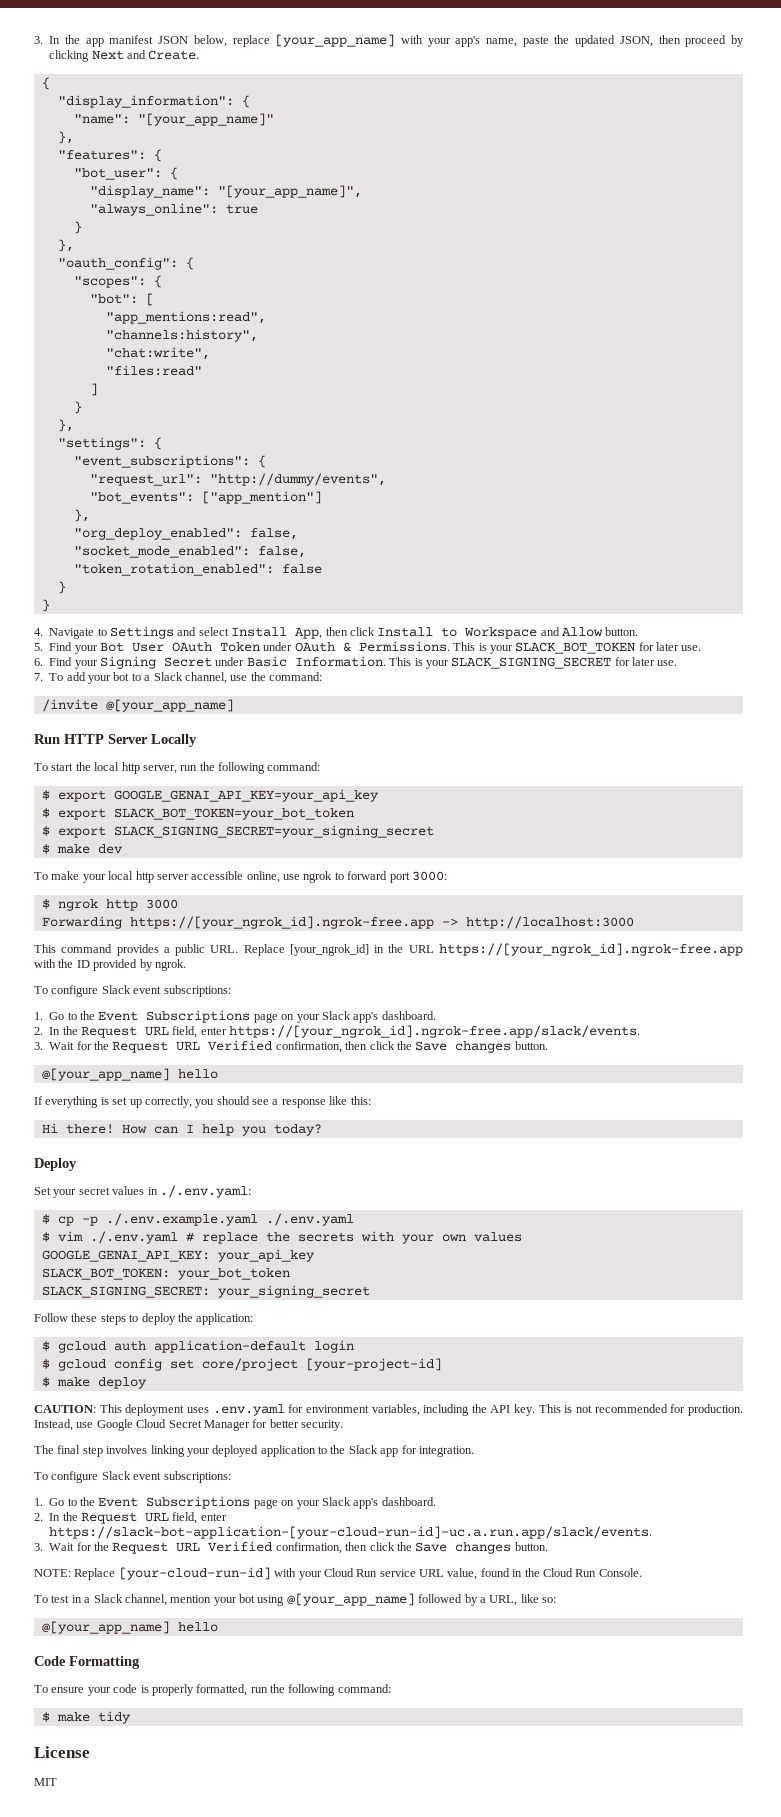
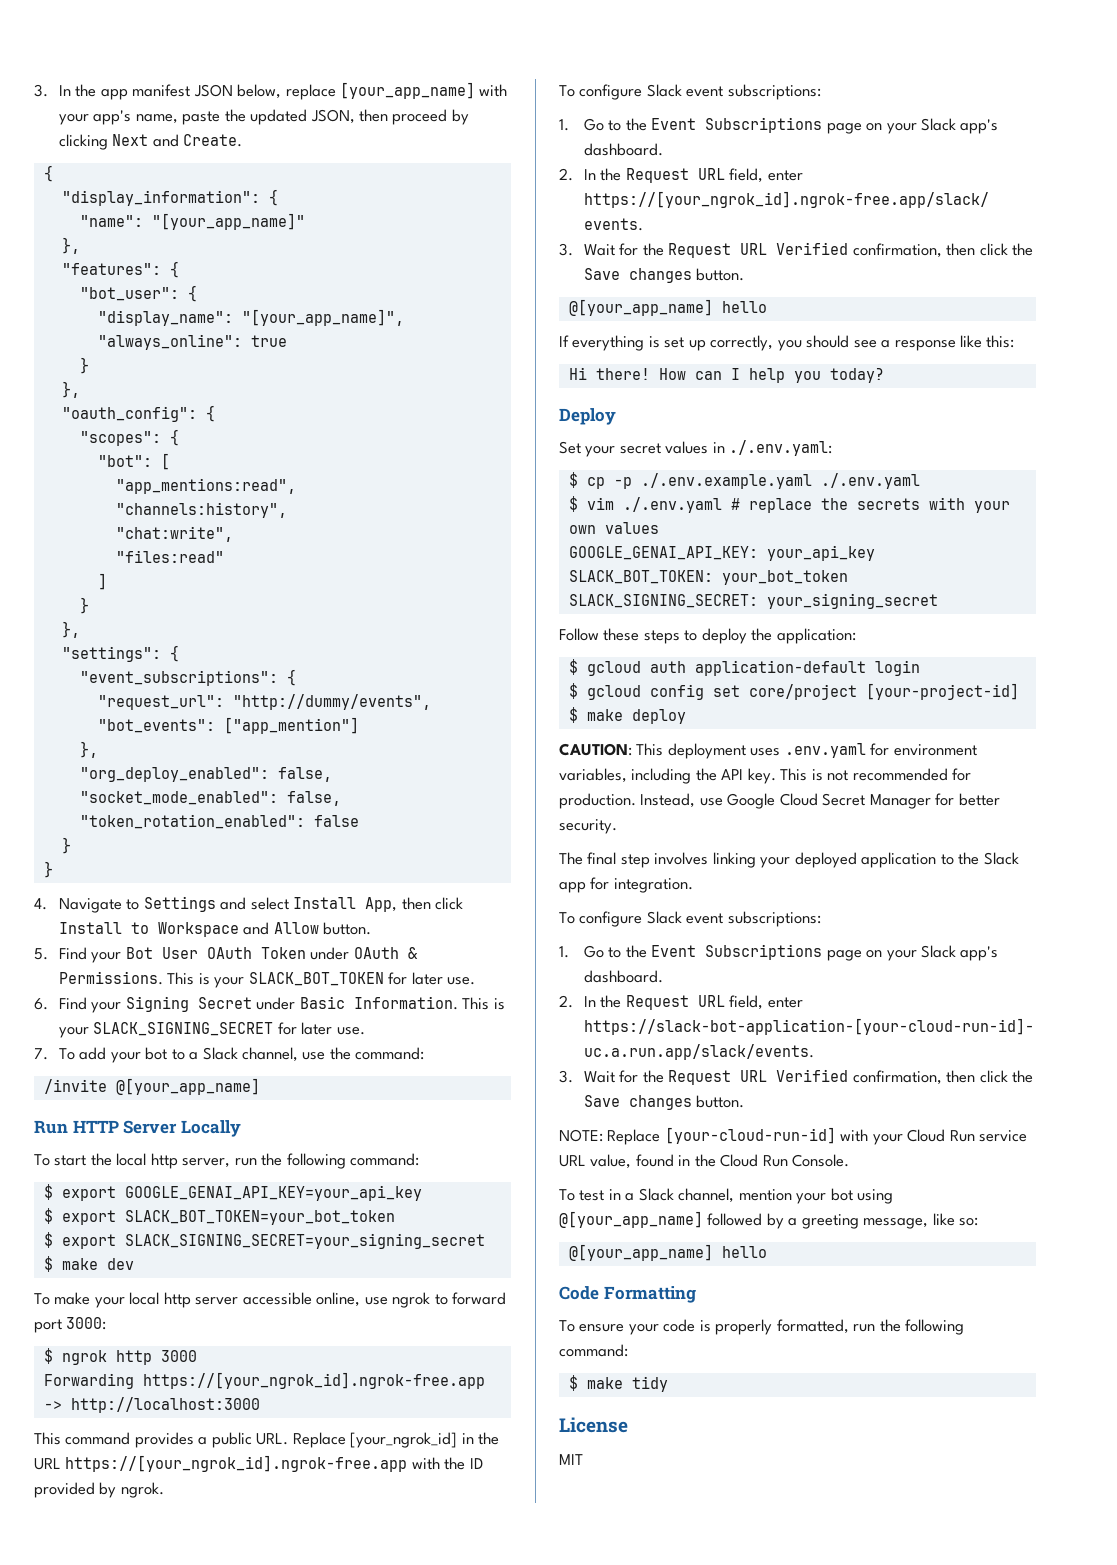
[489,1595,518,1606] URL, -> [801,1214,929,1229] greeting message,

